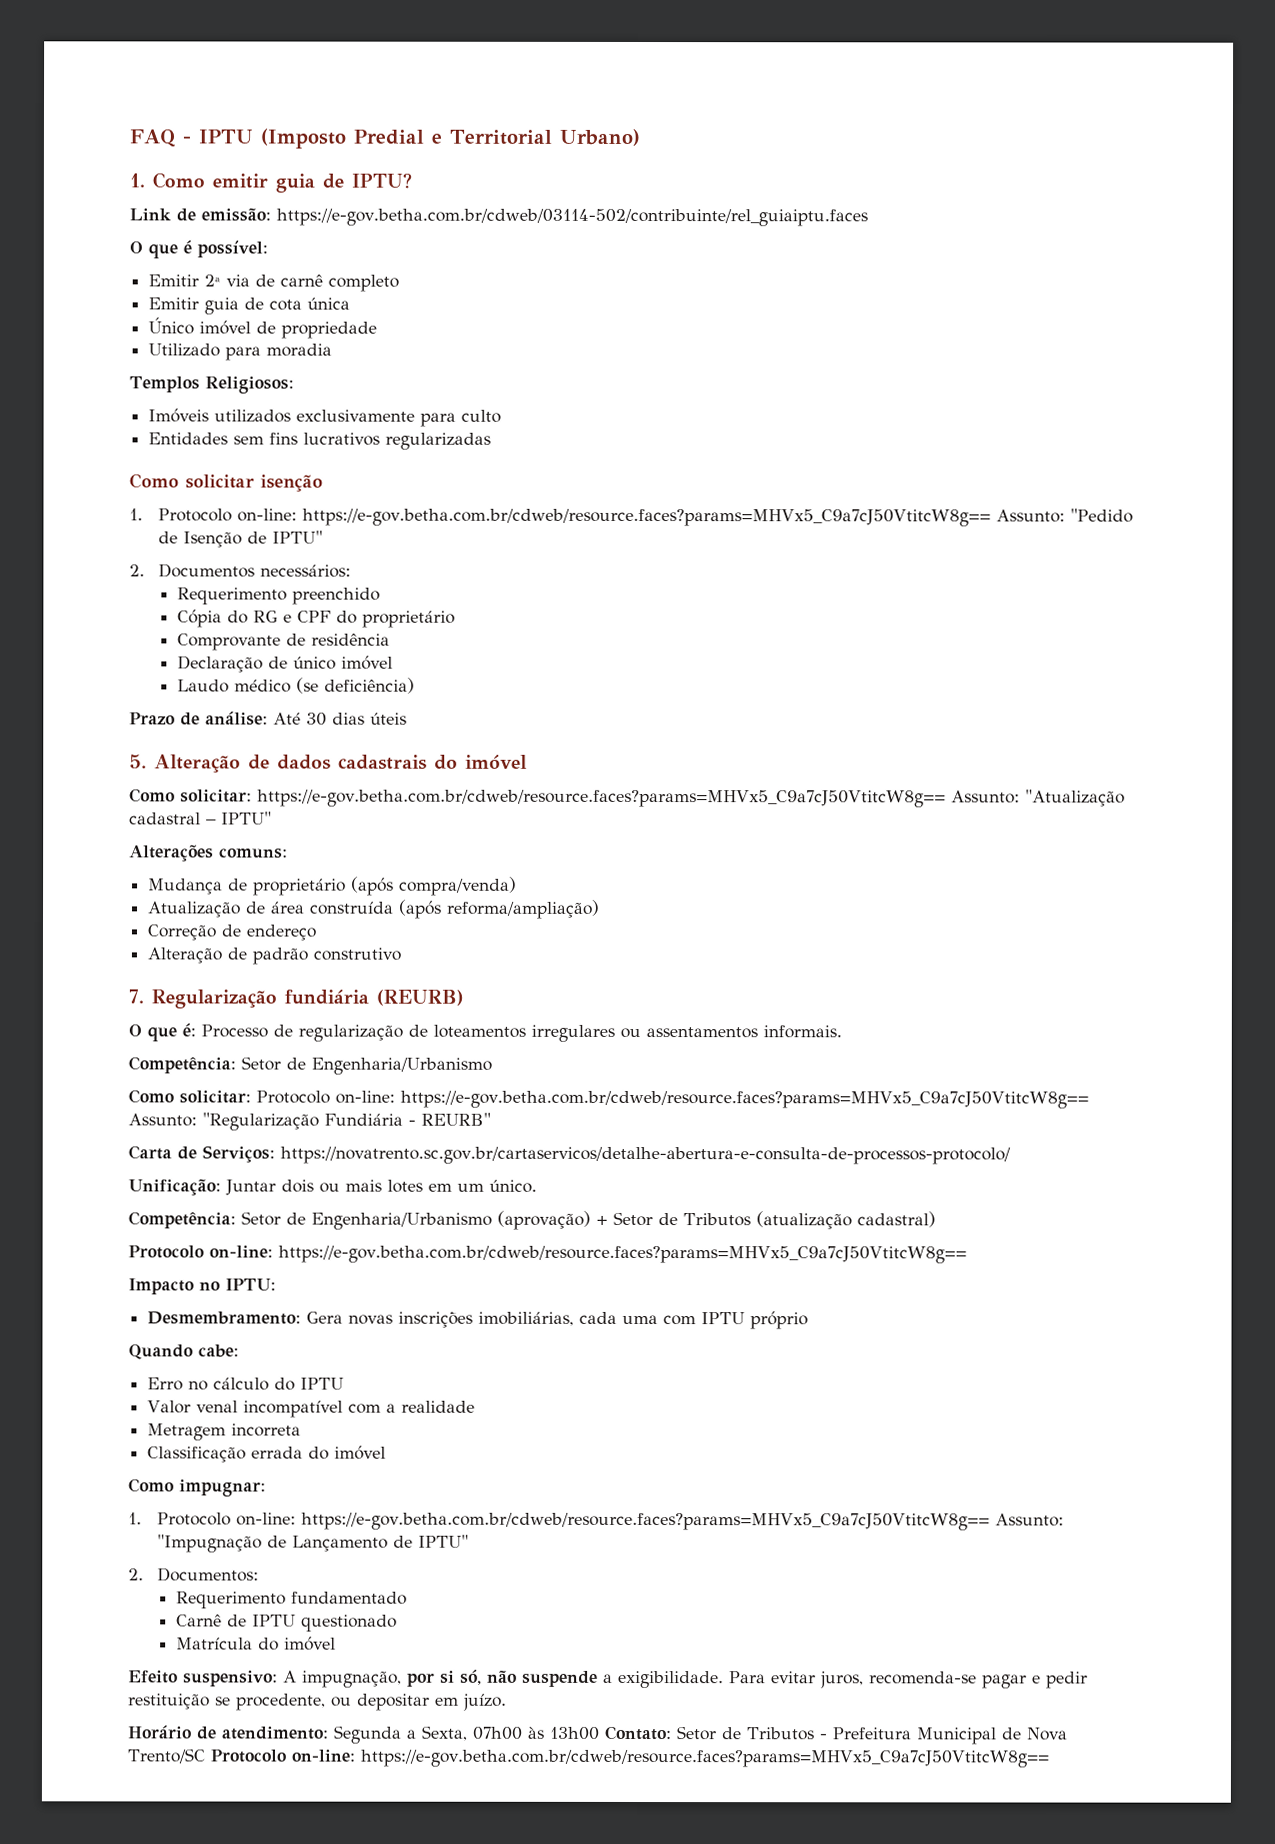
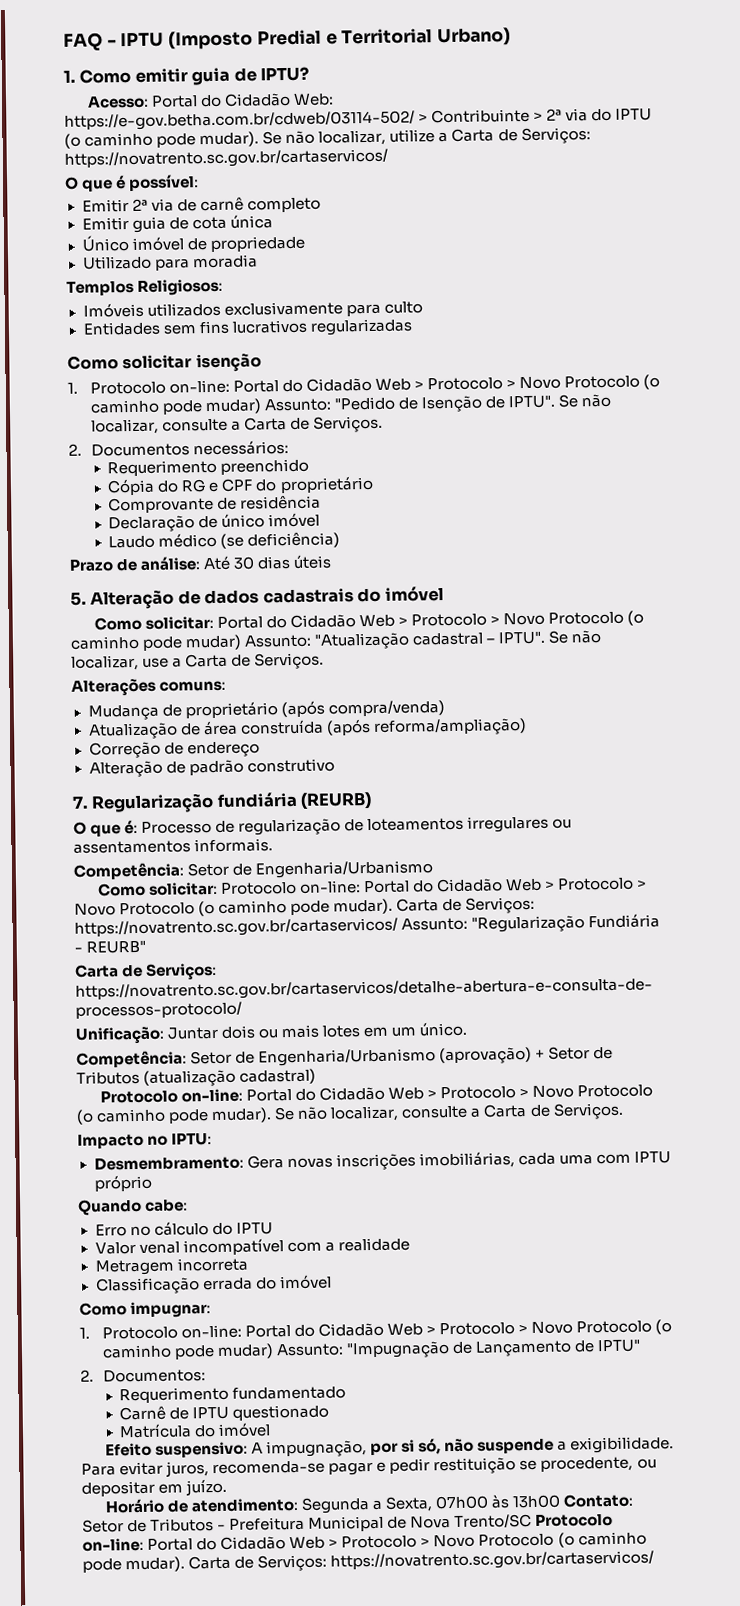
[129,207,868,227] Link de emissão: https://e-gov.betha.com.br/cdweb/03114-502/contribuinte/rel_guiaiptu.faces -> [86,92,334,109] [64,108,653,131] [64,127,591,149] [64,148,388,169] Acesso: Portal do Cidadão Web: https://e-gov.betha.com.br/cdweb/03114-502/ > Contribuinte > 2ª via do IPTU (o caminho pode mudar). Se não localizar, utilize a Carta de Serviços: https://novatrento.sc.gov.br/cartaservicos/
[301,508,991,527] https://e-gov.betha.com.br/cdweb/resource.faces?params=MHVx5_C9a7cJ50VtitcW8g== -> [232,374,661,393] [89,398,262,415] Portal do Cidadão Web > Protocolo > Novo Protocolo (o caminho pode mudar)
[271,530,323,544] IPTU" -> [508,393,612,409] [90,415,383,435] IPTU". Se não localizar, consulte a Carta de Serviços.
[257,789,1125,808] [129,811,272,825] https://e-gov.betha.com.br/cdweb/resource.faces?params=MHVx5_C9a7cJ50VtitcW8g== Assunto: "Atualização cadastral – IPTU" -> [216,610,645,629] [70,630,602,651] [71,652,325,671] Portal do Cidadão Web > Protocolo > Novo Protocolo (o caminho pode mudar) Assunto: "Atualização cadastral – IPTU". Se não localizar, use a Carta de Serviços.
[400,1090,1089,1109] https://e-gov.betha.com.br/cdweb/resource.faces?params=MHVx5_C9a7cJ50VtitcW8g== -> [362,877,648,894] [74,896,536,917] [74,917,398,938] Portal do Cidadão Web > Protocolo > Novo Protocolo (o caminho pode mudar). Carta de Serviços: https://novatrento.sc.gov.br/cartaservicos/
[278,1245,967,1264] https://e-gov.betha.com.br/cdweb/resource.faces?params=MHVx5_C9a7cJ50VtitcW8g== -> [245,1084,654,1102] [76,1102,624,1125] Portal do Cidadão Web > Protocolo > Novo Protocolo (o caminho pode mudar). Se não localizar, consulte a Carta de Serviços.
[300,1512,990,1531] https://e-gov.betha.com.br/cdweb/resource.faces?params=MHVx5_C9a7cJ50VtitcW8g== -> [244,1319,673,1338] [101,1343,274,1360] Portal do Cidadão Web > Protocolo > Novo Protocolo (o caminho pode mudar)
[359,1749,1049,1768] https://e-gov.betha.com.br/cdweb/resource.faces?params=MHVx5_C9a7cJ50VtitcW8g== -> [147,1531,647,1551] [82,1550,655,1573] Portal do Cidadão Web > Protocolo > Novo Protocolo (o caminho pode mudar). Carta de Serviços: https://novatrento.sc.gov.br/cartaservicos/

